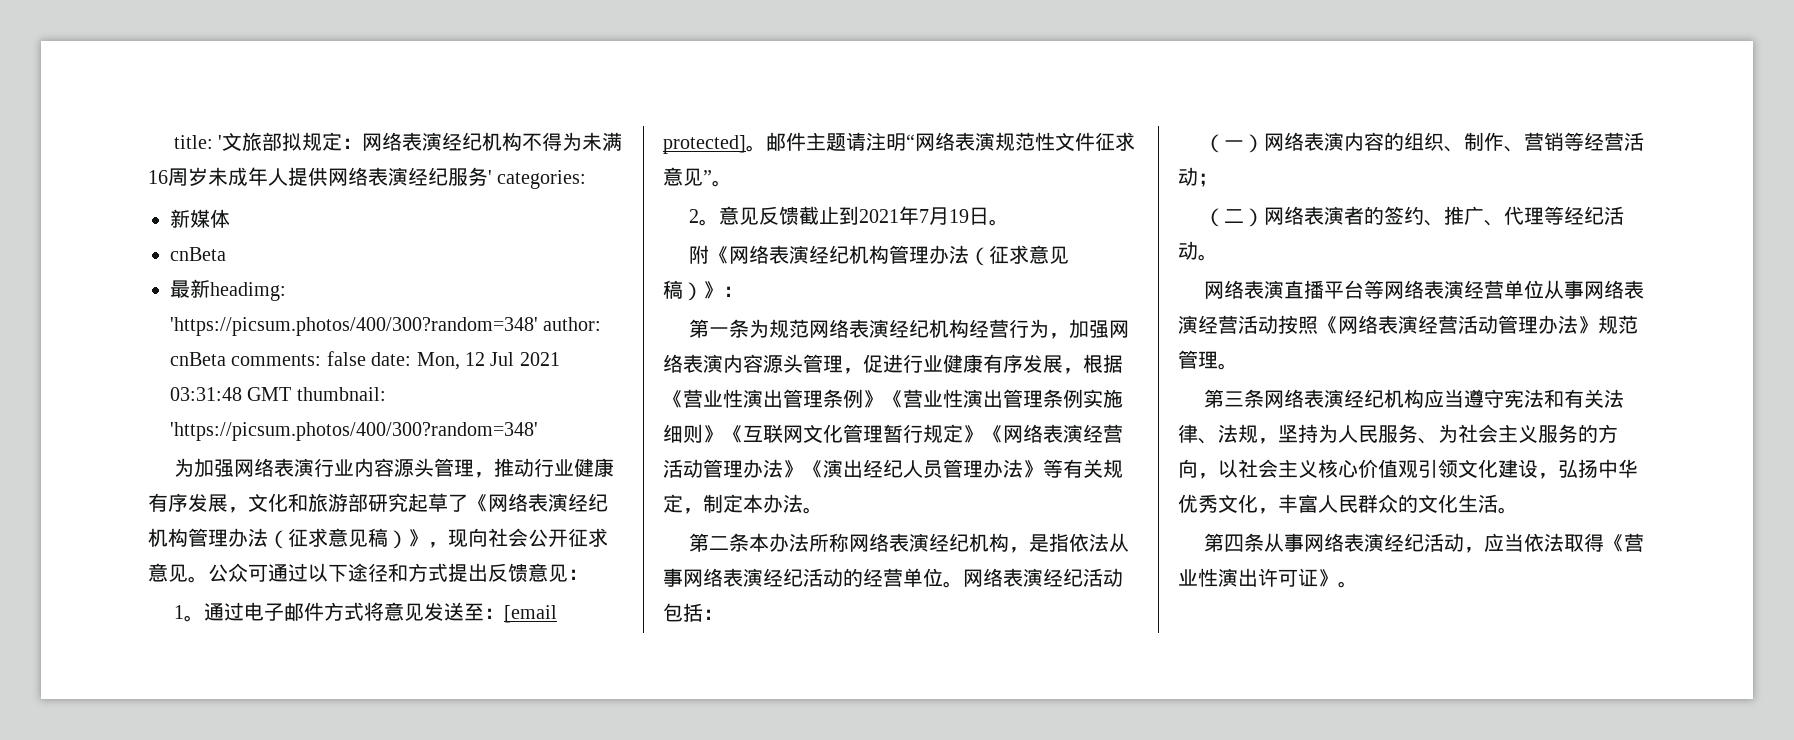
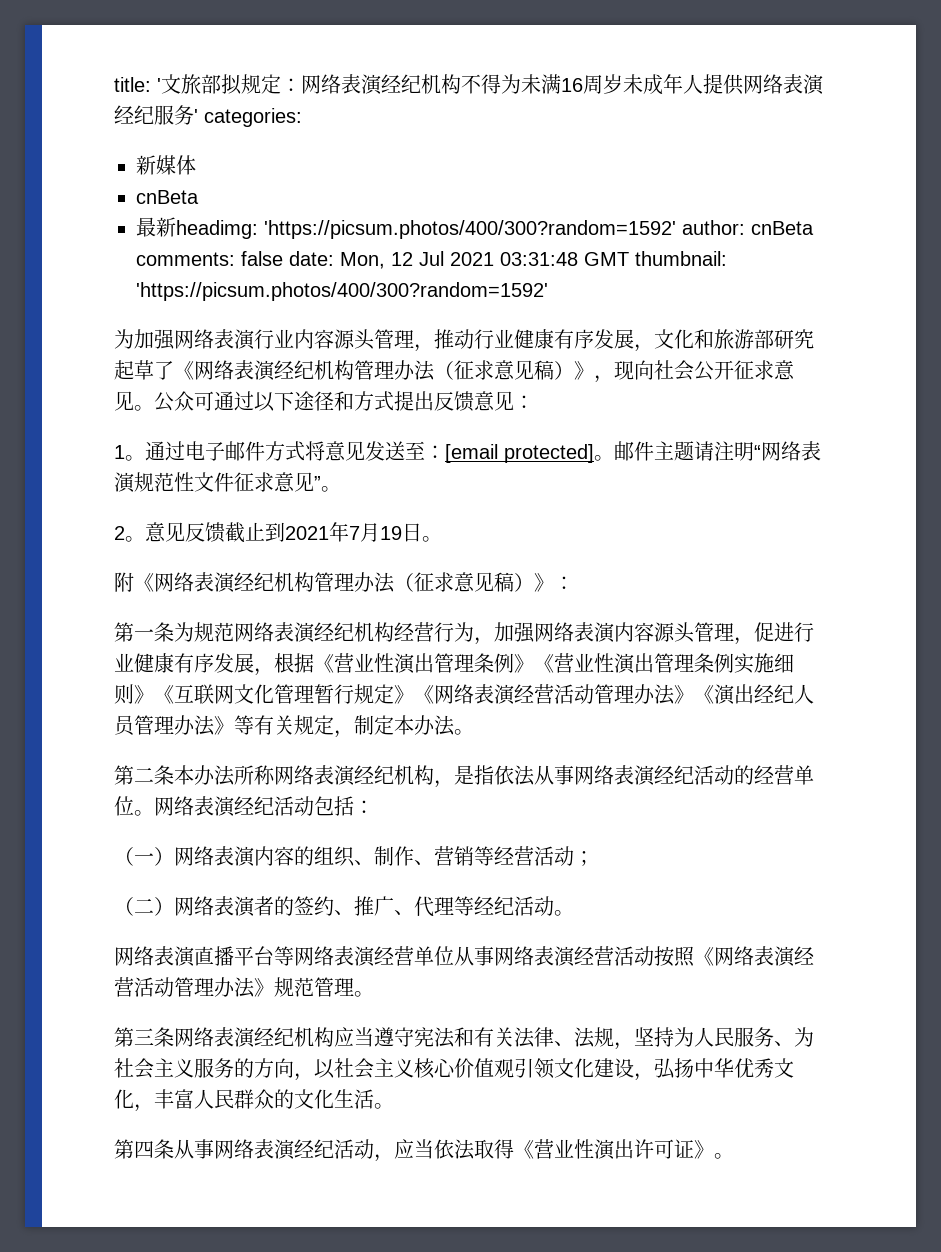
[170,317,538,336] 'https://picsum.photos/400/300?random=348' -> [264,220,676,239] 'https://picsum.photos/400/300?random=1592'
[170,422,538,441] 'https://picsum.photos/400/300?random=348' -> [136,282,548,301] 'https://picsum.photos/400/300?random=1592'

